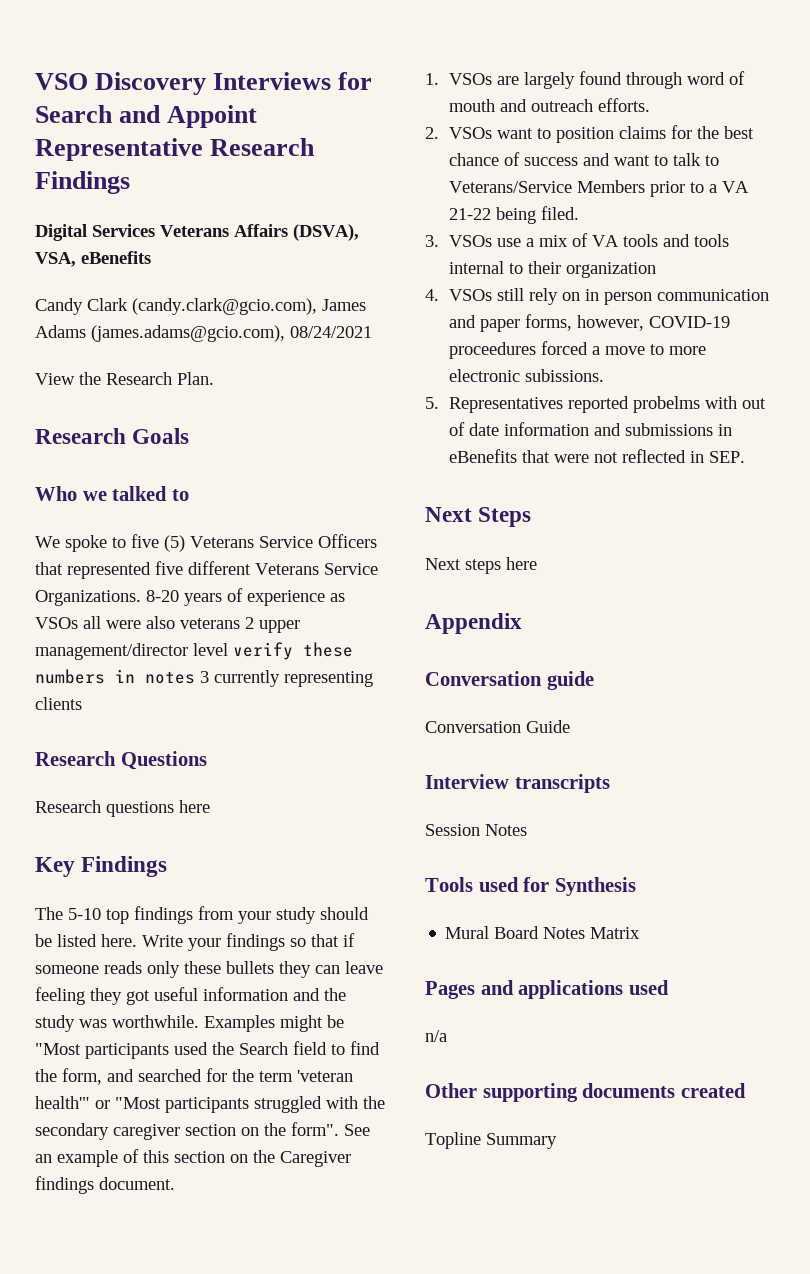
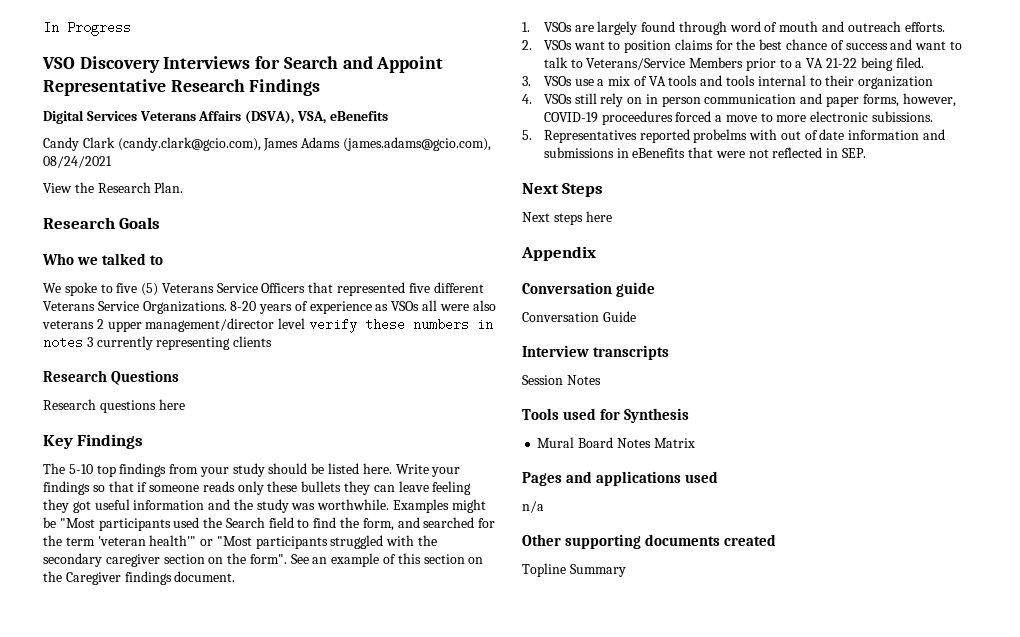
(35, 81) none -> [43,21,131,36] In Progress //

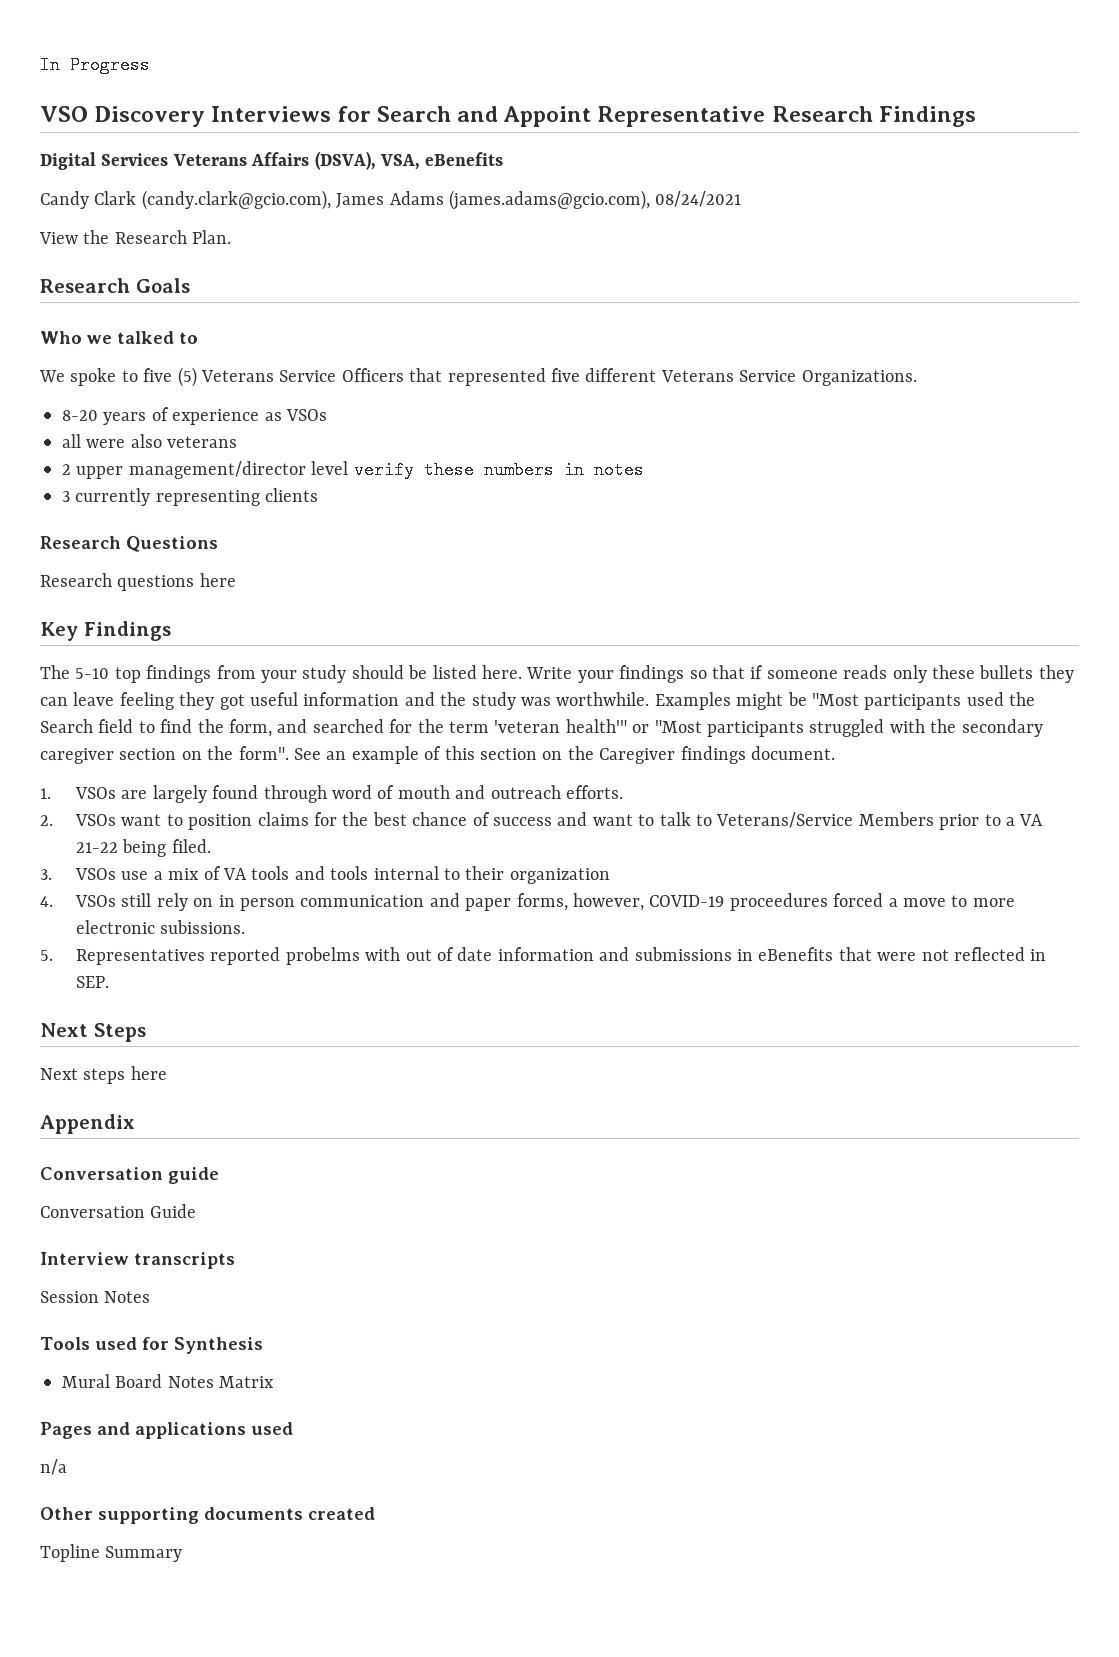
(227, 307) none -> (917, 378) //
(420, 306) none -> (327, 415) //
(94, 324) none -> (238, 442) //
(83, 342) none -> (644, 470) //

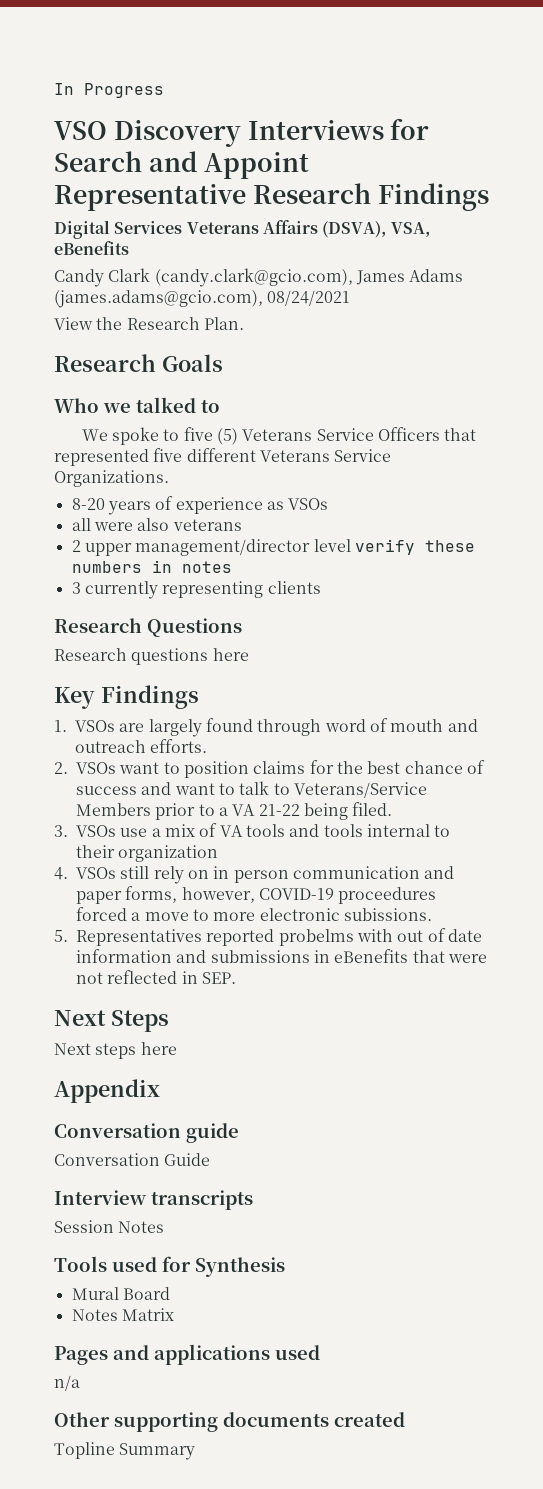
[40,665,1074,683] [40,692,1036,710] [40,719,1043,737] [40,746,835,764] // The 5-10 top findings from your study should be listed here. Write your findings so that if someone reads only these bullets they can leave feeling they got useful information and the study was worthwhile. Examples might be "Most participants used the Search field to find the form, and searched for the term 'veteran health'" or "Most participants struggled with the secondary caregiver section on the form". See an example of this section on the Caregiver findings document. -> (199, 697) none
(163, 1381) none -> (170, 1293) //

